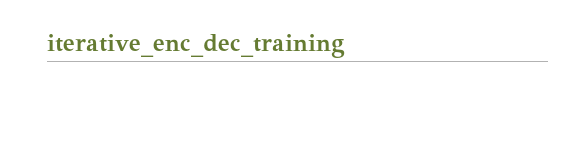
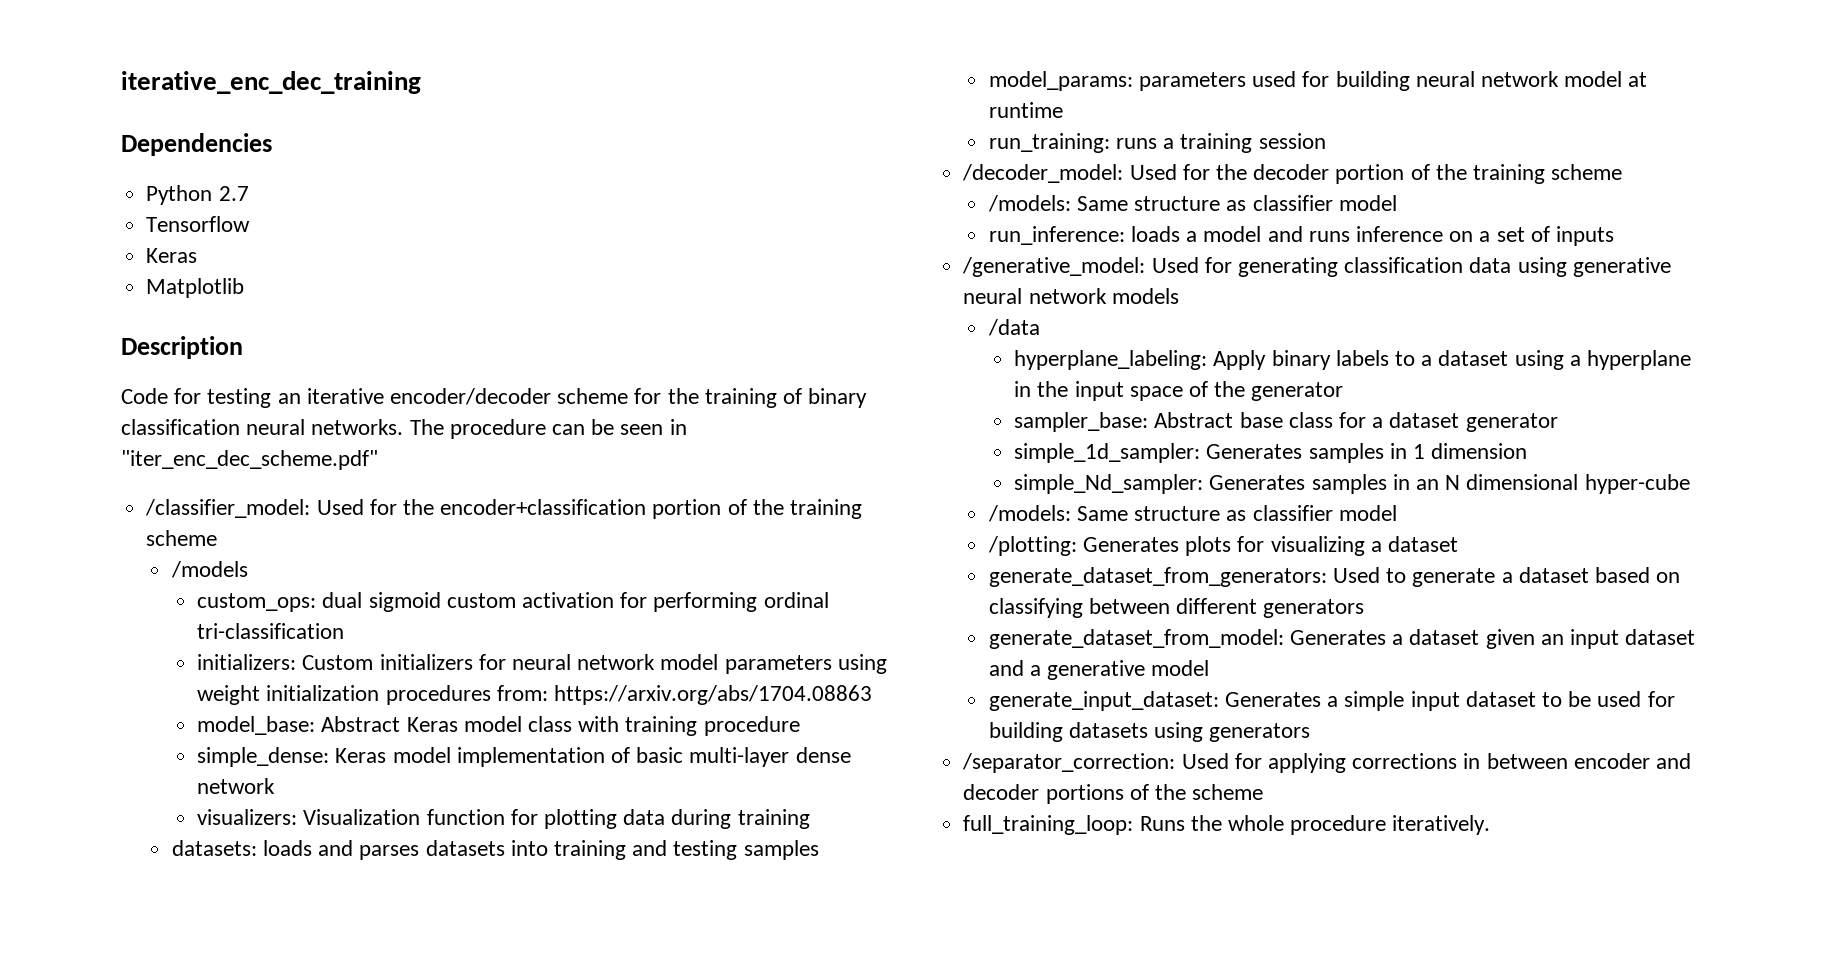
(345, 46) none -> [121,133,272,156] [146,185,249,205] [146,216,251,232] [146,248,198,263] [146,278,245,298] [121,336,243,359] [121,388,868,408] [121,419,687,439] [121,450,378,470] [145,499,862,519] [146,530,218,546] [170,561,248,578] [197,592,829,612] [197,623,345,639] [197,654,887,674] [197,685,873,705] [197,716,800,736] [197,747,851,767] [197,778,276,794] [197,809,810,829] [171,840,819,860] [988,71,1648,91] [988,102,1063,118] [988,133,1326,153] [962,164,1623,184] [987,195,1397,212] [988,226,1615,246] [962,257,1671,277] [963,288,1179,304] [987,319,1040,336] [1014,350,1692,370] [1014,381,1344,401] [1014,412,1558,432] [1014,443,1528,463] [1014,474,1690,494] [987,505,1397,522] [987,536,1459,556] [988,567,1681,587] [988,598,1365,618] [988,629,1696,649] [988,660,1210,680] [988,691,1675,711] [988,722,1311,742] [962,753,1691,773] [963,784,1264,804] [963,815,1491,835] // Dependencies // Python 2.7 // Tensorflow // Keras // Matplotlib // Description // Code for testing an iterative encoder/decoder scheme for the training of binary classification neural networks. The procedure can be seen in "iter_enc_dec_scheme.pdf" // /classifier_model: Used for the encoder+classification portion of the training scheme // /models // custom_ops: dual sigmoid custom activation for performing ordinal tri-classification // initializers: Custom initializers for neural network model parameters using weight initialization procedures from: https://arxiv.org/abs/1704.08863 // model_base: Abstract Keras model class with training procedure // simple_dense: Keras model implementation of basic multi-layer dense network // visualizers: Visualization function for plotting data during training // datasets: loads and parses datasets into training and testing samples // model_params: parameters used for building neural network model at runtime // run_training: runs a training session // /decoder_model: Used for the decoder portion of the training scheme // /models: Same structure as classifier model // run_inference: loads a model and runs inference on a set of inputs // /generative_model: Used for generating classification data using generative neural network models // /data // hyperplane_labeling: Apply binary labels to a dataset using a hyperplane in the input space of the generator // sampler_base: Abstract base class for a dataset generator // simple_1d_sampler: Generates samples in 1 dimension // simple_Nd_sampler: Generates samples in an N dimensional hyper-cube // /models: Same structure as classifier model // /plotting: Generates plots for visualizing a dataset // generate_dataset_from_generators: Used to generate a dataset based on classifying between different generators // generate_dataset_from_model: Generates a dataset given an input dataset and a generative model // generate_input_dataset: Generates a simple input dataset to be used for building datasets using generators // /separator_correction: Used for applying corrections in between encoder and decoder portions of the scheme // full_training_loop: Runs the whole procedure iteratively.

